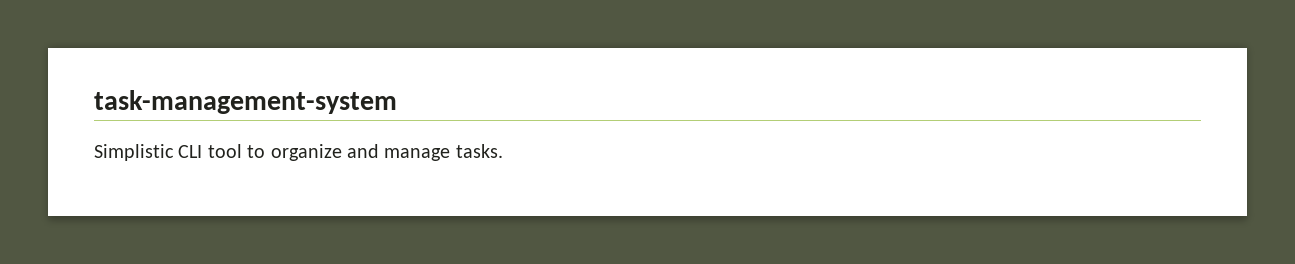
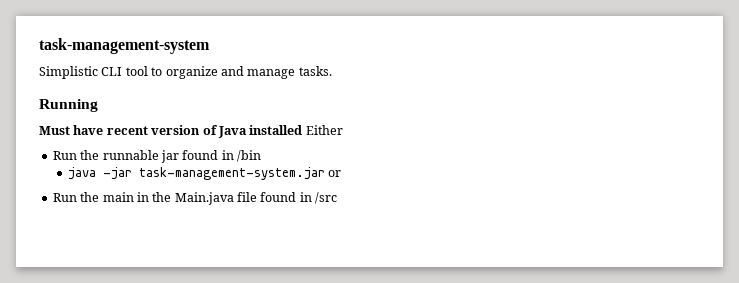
(503, 151) none -> [39,99,98,112] [39,125,343,138] [52,150,261,163] [67,167,342,180] [52,192,338,205] // Running // Must have recent version of Java installed Either // Run the runnable jar found in /bin // java -jar task-management-system.jar or // Run the main in the Main.java file found in /src

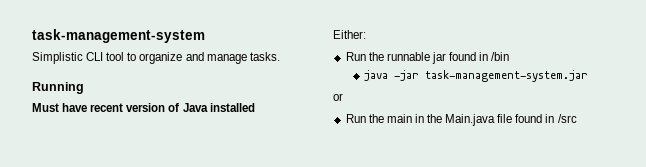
[305,125,343,135] Either -> [333,30,366,39] // Either:
(325, 173) none -> (589, 76) //

